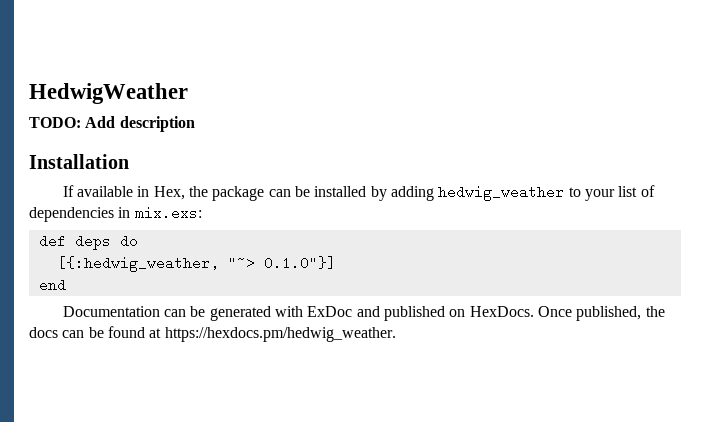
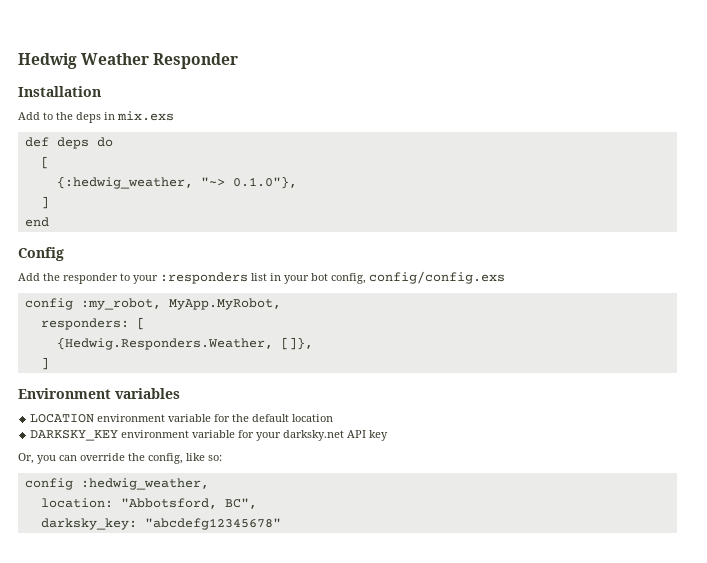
[29,83,188,104] [29,116,195,132] [29,154,129,169] [62,185,655,201] [29,206,202,222] [38,234,138,250] [56,256,336,272] [38,278,66,292] [62,306,665,321] [29,326,396,342] HedwigWeather // TODO: Add description // Installation // If available in Hex, the package can be installed by adding hedwig_weather to your list of dependencies in mix.exs: // def deps do // [{:hedwig_weather, "~> 0.1.0"}] // end // Documentation can be generated with ExDoc and published on HexDocs. Once published, the docs can be found at https://hexdocs.pm/hedwig_weather. -> [18,53,239,69] [18,86,101,97] [18,111,174,123] [24,137,113,149] [40,156,49,169] [56,176,297,189] [40,196,49,209] [24,217,49,227] [18,247,64,261] [18,271,505,284] [24,298,281,310] [40,317,145,330] [56,337,313,350] [40,357,49,370] [18,388,180,399] [30,414,334,423] [30,430,389,441] [18,453,222,464] [24,478,209,490] [40,498,257,509] [40,518,281,530] Hedwig Weather Responder // Installation // Add to the deps in mix.exs // def deps do // [ // {:hedwig_weather, "~> 0.1.0"}, // ] // end // Config // Add the responder to your :responders list in your bot config, config/config.exs // config :my_robot, MyApp.MyRobot, // responders: [ // {Hedwig.Responders.Weather, []}, // ] // Environment variables // LOCATION environment variable for the default location // DARKSKY_KEY environment variable for your darksky.net API key // Or, you can override the config, like so: // config :hedwig_weather, // location: "Abbotsford, BC", // darksky_key: "abcdefg12345678"

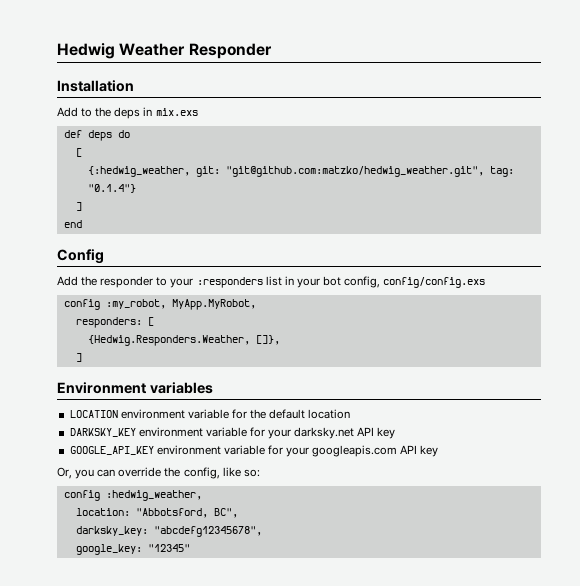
[200,176,297,189] "~> 0.1.0"}, -> [195,166,514,177] [87,184,136,193] git: "git@github.com:matzko/hedwig_weather.git", tag: "0.1.4"}
(389, 435) none -> [69,445,439,457] // GOOGLE_API_KEY environment variable for your googleapis.com API key
[144,518,281,530] "abcdefg12345678" -> [153,526,262,537] [75,544,190,555] "abcdefg12345678", // google_key: "12345"

